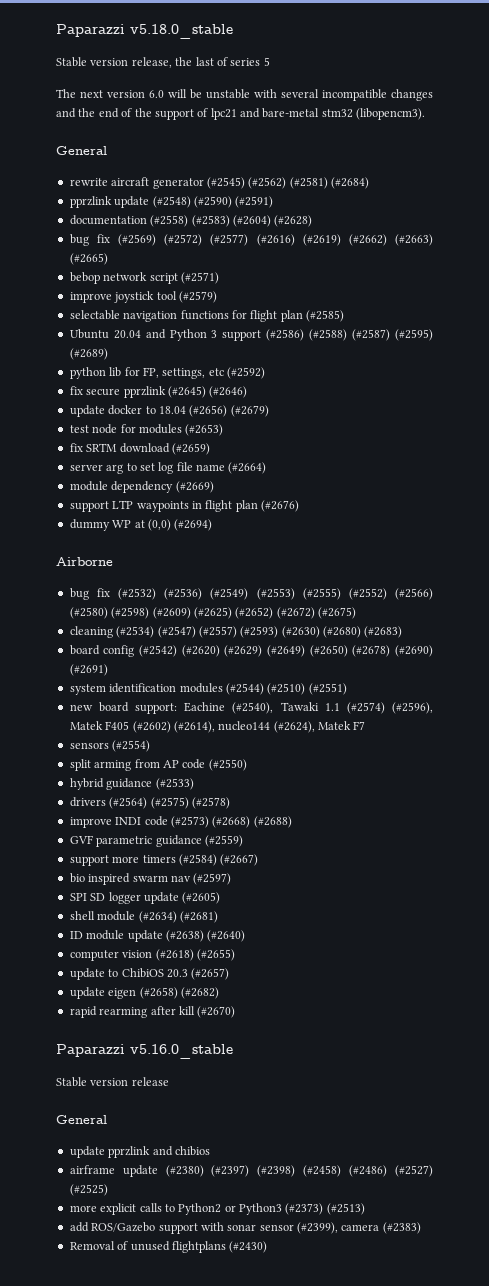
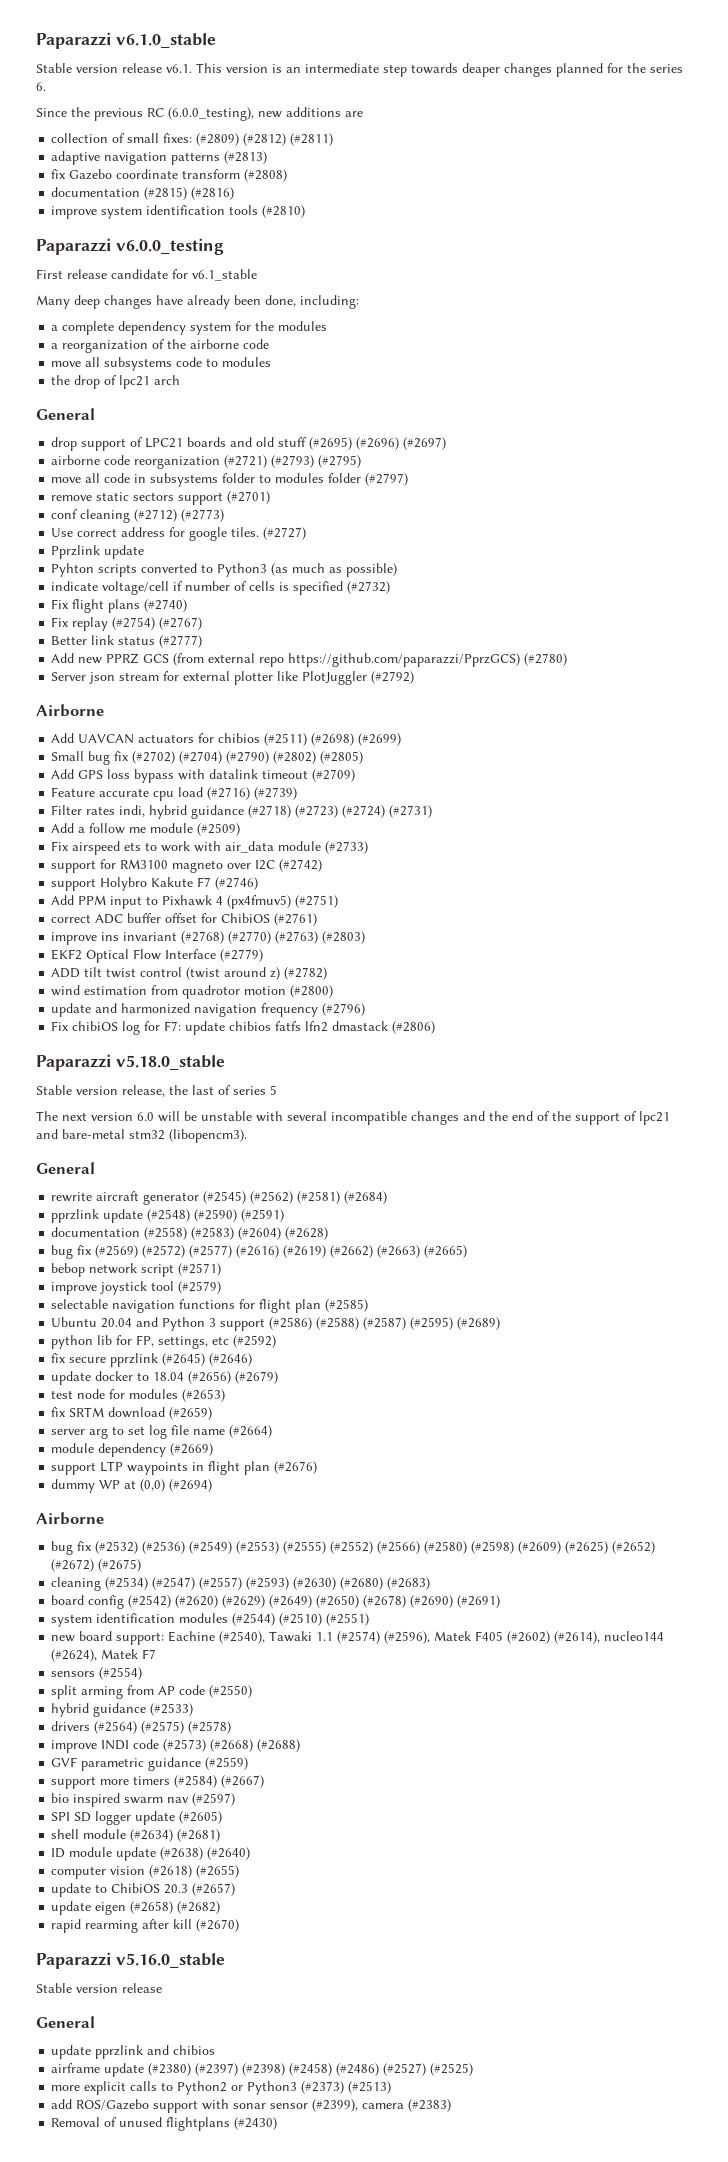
[56,24,125,37] Paparazzi -> [36,32,216,49] [36,63,683,77] [36,82,46,91] [36,107,363,121] [51,133,334,146] [51,151,268,165] [51,169,288,182] [51,187,235,200] [51,205,306,219] [36,238,224,255] [36,269,257,281] [36,295,359,309] [51,321,328,335] [51,339,270,353] [51,357,272,371] [51,375,181,389] [36,408,95,420] [51,437,447,451] [51,455,362,469] [51,473,409,487] [51,491,271,505] [51,509,225,523] [51,527,307,541] [51,545,145,559] [51,563,398,577] [51,581,391,595] [51,599,188,613] [51,617,203,631] [51,635,203,648] [51,653,568,667] [51,671,415,685] [36,704,104,717] [51,733,402,746] [51,751,364,765] [51,769,356,783] [51,787,298,801] [51,805,433,819] [51,823,241,836] [51,841,369,855] [51,859,323,873] [51,877,259,891] [51,895,339,909] [51,913,318,926] [51,931,366,945] [51,949,264,963] [51,967,328,980] [51,985,334,999] [51,1003,366,1017] [51,1021,436,1035] [36,1054,111,1071] Paparazzi v6.1.0_stable // Stable version release v6.1. This version is an intermediate step towards deaper changes planned for the series 6. // Since the previous RC (6.0.0_testing), new additions are // collection of small fixes: (#2809) (#2812) (#2811) // adaptive navigation patterns (#2813) // fix Gazebo coordinate transform (#2808) // documentation (#2815) (#2816) // improve system identification tools (#2810) // Paparazzi v6.0.0_testing // First release candidate for v6.1_stable // Many deep changes have already been done, including: // a complete dependency system for the modules // a reorganization of the airborne code // move all subsystems code to modules // the drop of lpc21 arch // General // drop support of LPC21 boards and old stuff (#2695) (#2696) (#2697) // airborne code reorganization (#2721) (#2793) (#2795) // move all code in subsystems folder to modules folder (#2797) // remove static sectors support (#2701) // conf cleaning (#2712) (#2773) // Use correct address for google tiles. (#2727) // Pprzlink update // Pyhton scripts converted to Python3 (as much as possible) // indicate voltage/cell if number of cells is specified (#2732) // Fix flight plans (#2740) // Fix replay (#2754) (#2767) // Better link status (#2777) // Add new PPRZ GCS (from external repo https://github.com/paparazzi/PprzGCS) (#2780) // Server json stream for external plotter like PlotJuggler (#2792) // Airborne // Add UAVCAN actuators for chibios (#2511) (#2698) (#2699) // Small bug fix (#2702) (#2704) (#2790) (#2802) (#2805) // Add GPS loss bypass with datalink timeout (#2709) // Feature accurate cpu load (#2716) (#2739) // Filter rates indi, hybrid guidance (#2718) (#2723) (#2724) (#2731) // Add a follow me module (#2509) // Fix airspeed ets to work with air_data module (#2733) // support for RM3100 magneto over I2C (#2742) // support Holybro Kakute F7 (#2746) // Add PPM input to Pixhawk 4 (px4fmuv5) (#2751) // correct ADC buffer offset for ChibiOS (#2761) // improve ins invariant (#2768) (#2770) (#2763) (#2803) // EKF2 Optical Flow Interface (#2779) // ADD tilt twist control (twist around z) (#2782) // wind estimation from quadrotor motion (#2800) // update and harmonized navigation frequency (#2796) // Fix chibiOS log for F7: update chibios fatfs lfn2 dmastack (#2806) // Paparazzi

